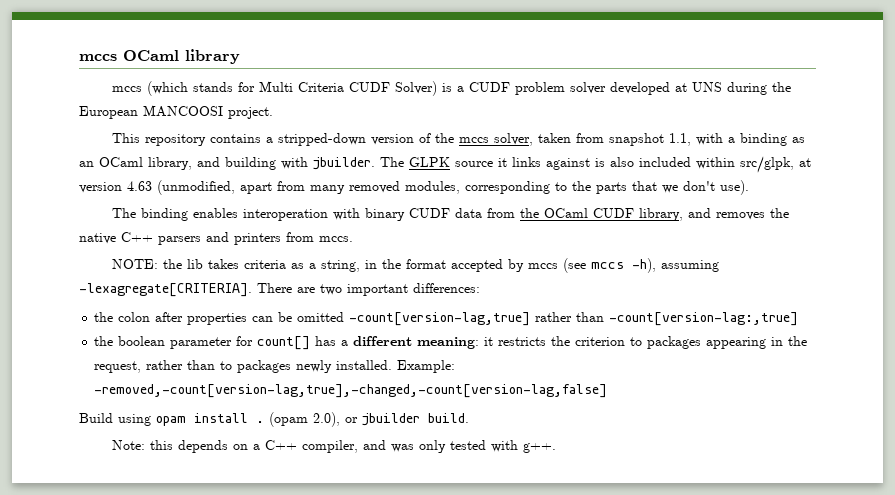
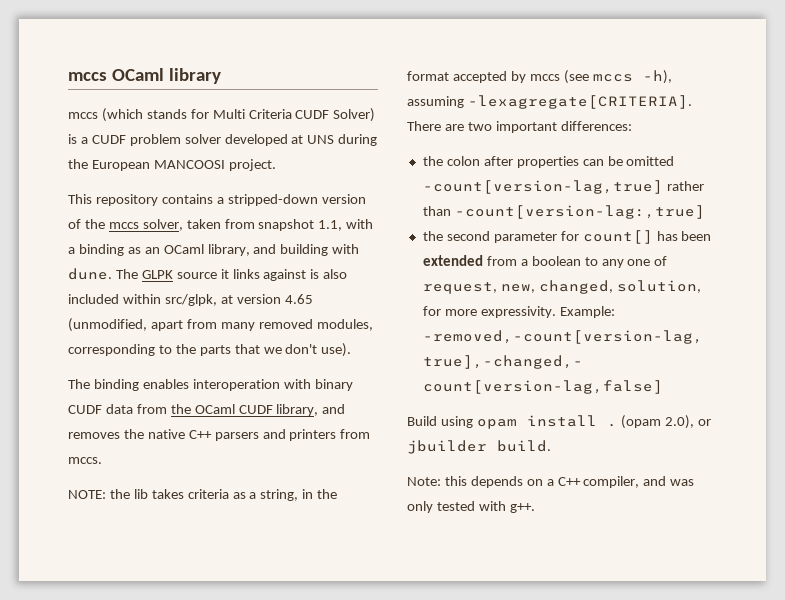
[313,157,375,170] jbuilder. -> [68,268,112,280] dune.
[127,181,152,191] 4.63 -> [284,294,313,304] 4.65
[118,336,166,346] boolean -> [446,231,490,241] second
[341,336,808,349] [94,360,393,373] a different meaning: it restricts the criterion to packages appearing in the request, rather than to packages newly installed. -> [681,231,712,241] [422,255,668,268] [422,280,701,294] [422,306,556,318] been extended from a boolean to any one of request, new, changed, solution, for more expressivity.

